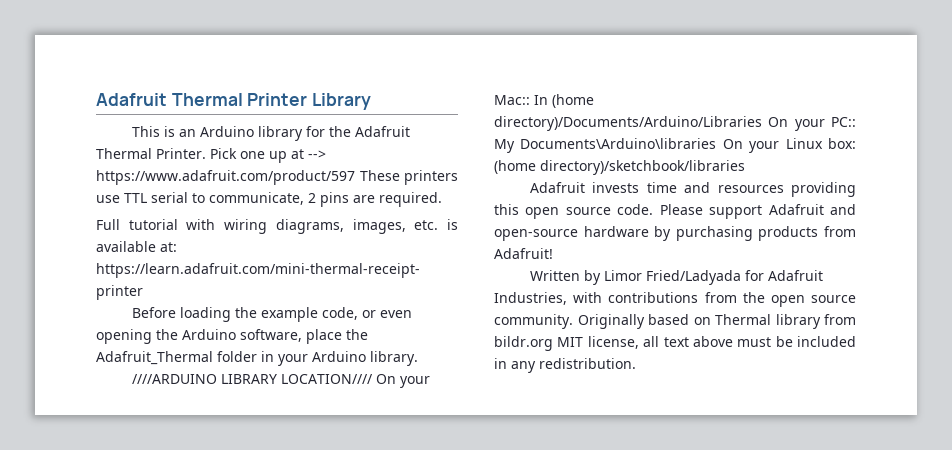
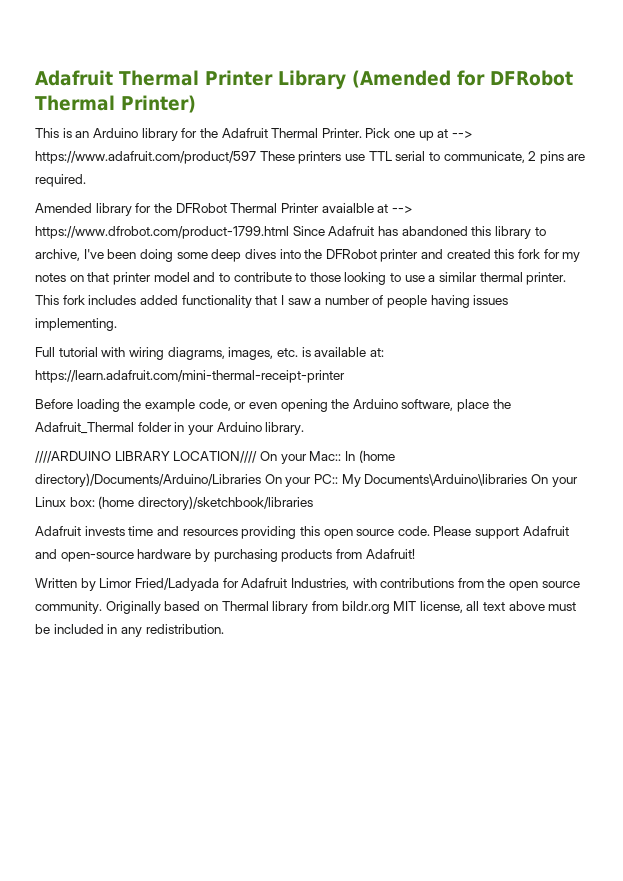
(372, 101) none -> [352,70,573,88] [35,95,196,113] (Amended for DFRobot Thermal Printer)
(442, 199) none -> [35,203,412,216] [35,226,546,239] [35,249,581,262] [35,272,567,285] [35,295,509,308] [35,318,117,331] // Amended library for the DFRobot Thermal Printer avaialble at --> https://www.dfrobot.com/product-1799.html Since Adafruit has abandoned this library to archive, I've been doing some deep dives into the DFRobot printer and created this fork for my notes on that printer model and to contribute to those looking to use a similar thermal printer. This fork includes added functionality that I saw a number of people having issues implementing.

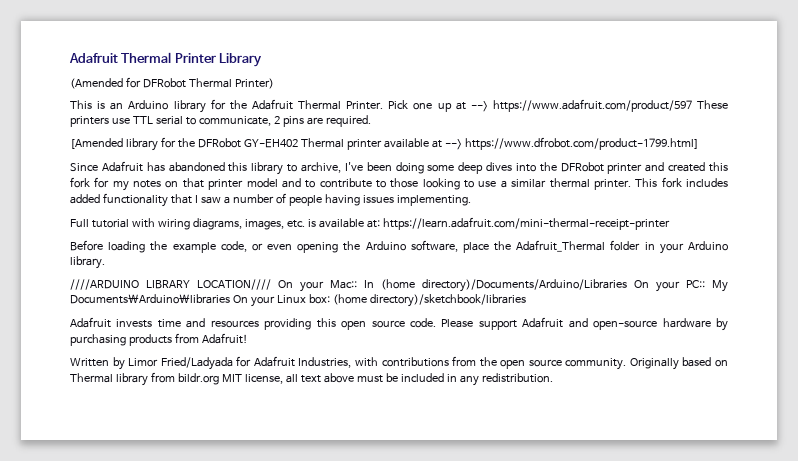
(346, 80) none -> (263, 60) //
[35,203,92,213] Amended -> [70,138,123,149] [Amended
[230,203,412,213] [35,226,289,239] Thermal Printer avaialble at --> https://www.dfrobot.com/product-1799.html -> [243,137,699,150] GY-EH402 Thermal printer available at --> https://www.dfrobot.com/product-1799.html] //

